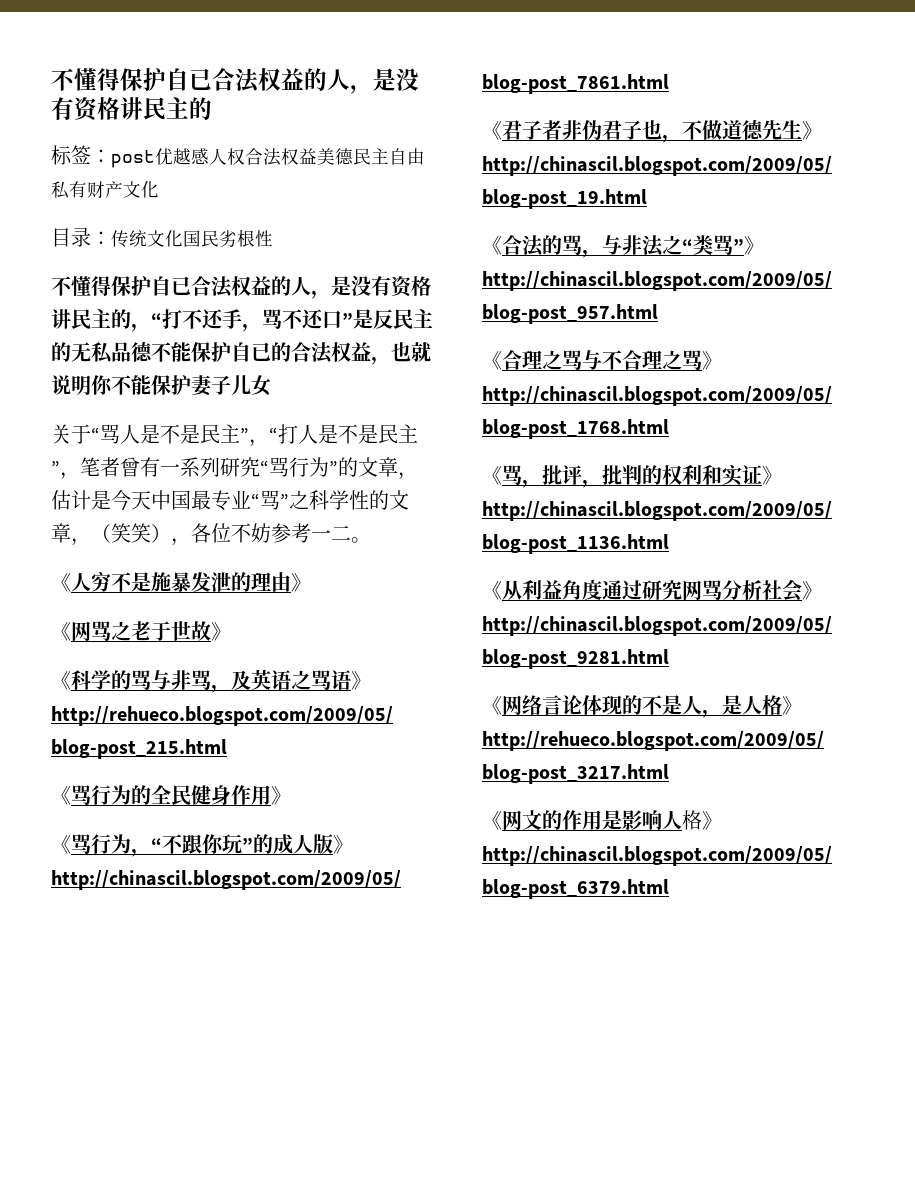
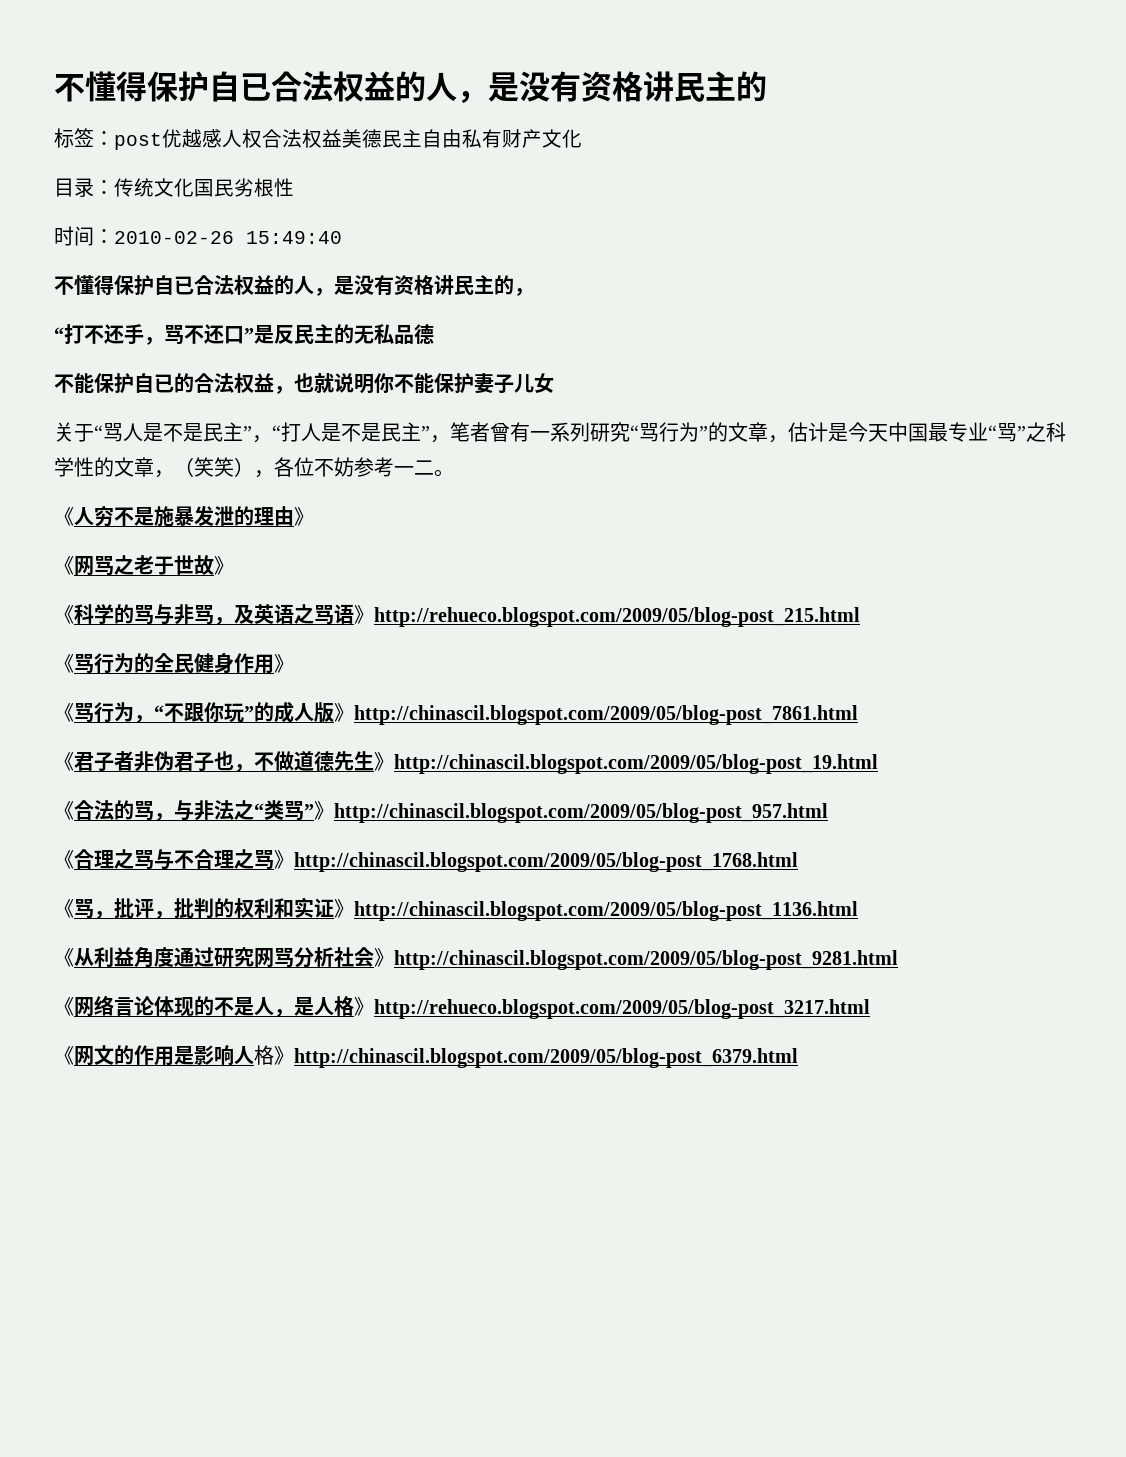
(273, 238) none -> [54,226,342,246] // 时间：2010-02-26 15:49:40
(151, 327) none -> (534, 292) //
(153, 352) none -> (434, 334) //

